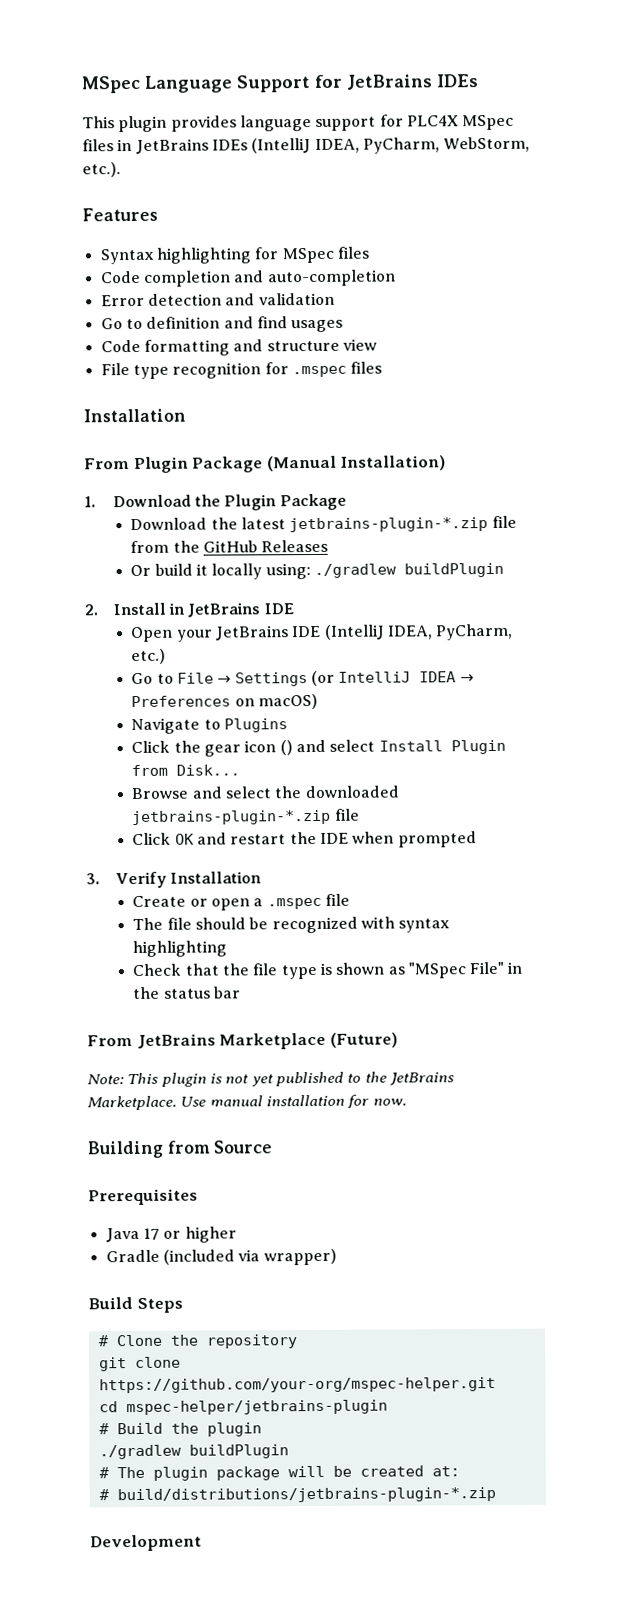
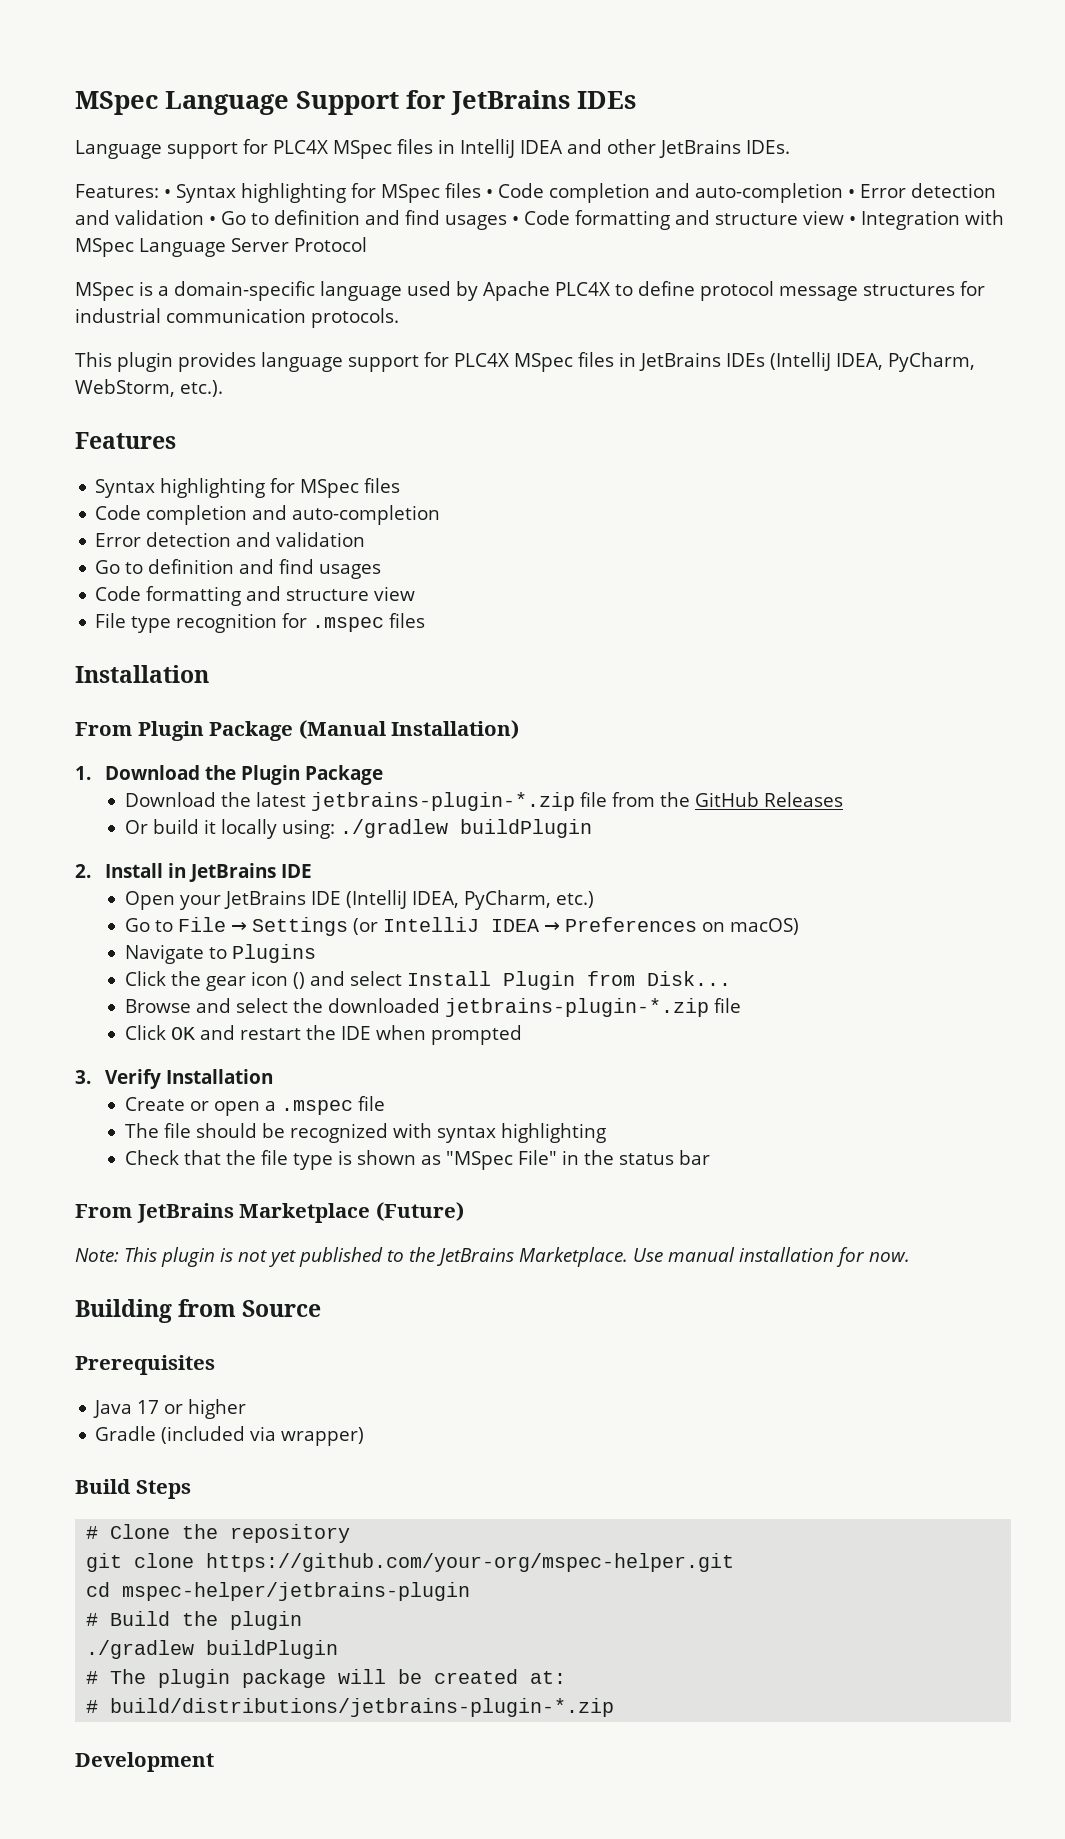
(479, 81) none -> [75,139,790,159] [75,183,996,203] [75,210,1004,230] [75,237,367,257] [75,281,985,301] [75,308,399,328] // Language support for PLC4X MSpec files in IntelliJ IDEA and other JetBrains IDEs. // Features: • Syntax highlighting for MSpec files • Code completion and auto-completion • Error detection and validation • Go to definition and find usages • Code formatting and structure view • Integration with MSpec Language Server Protocol // MSpec is a domain-specific language used by Apache PLC4X to define protocol message structures for industrial communication protocols.

